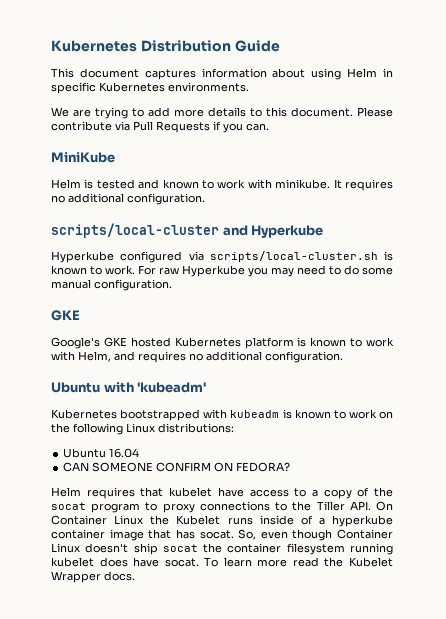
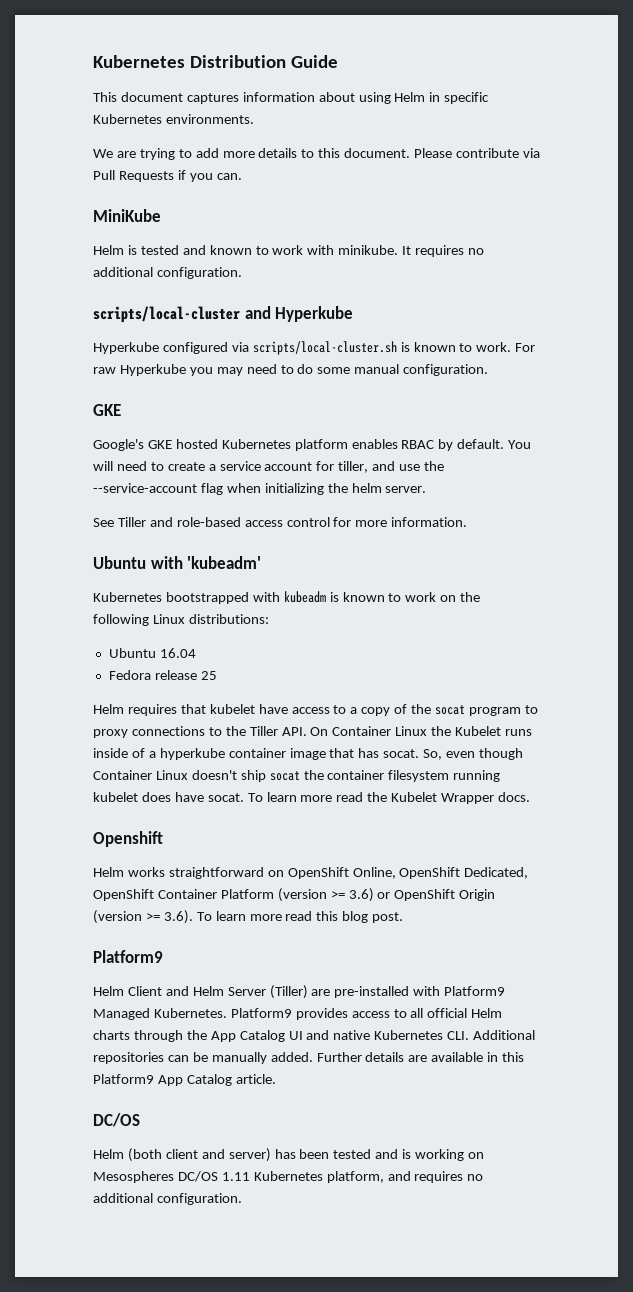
[297,337,394,347] [51,351,343,363] is known to work with Helm, and requires no additional configuration. -> [351,439,532,451] [93,461,445,473] [93,483,427,495] [93,517,468,527] enables RBAC by default. You will need to create a service account for tiller, and use the --service-account flag when initializing the helm server. // See Tiller and role-based access control for more information.
[63,462,291,472] CAN SOMEONE CONFIRM ON FEDORA? -> [108,670,217,680] Fedora release 25
(135, 576) none -> [93,831,163,847] [93,867,529,879] [93,888,496,902] [93,910,404,924] [93,950,163,963] [93,985,506,999] [93,1008,503,1020] [93,1030,536,1042] [93,1052,525,1064] [93,1074,276,1086] [93,1113,140,1127] [93,1148,485,1162] [93,1171,484,1183] [93,1193,242,1205] // Openshift // Helm works straightforward on OpenShift Online, OpenShift Dedicated, OpenShift Container Platform (version >= 3.6) or OpenShift Origin (version >= 3.6). To learn more read this blog post. // Platform9 // Helm Client and Helm Server (Tiller) are pre-installed with Platform9 Managed Kubernetes. Platform9 provides access to all official Helm charts through the App Catalog UI and native Kubernetes CLI. Additional repositories can be manually added. Further details are available in this Platform9 App Catalog article. // DC/OS // Helm (both client and server) has been tested and is working on Mesospheres DC/OS 1.11 Kubernetes platform, and requires no additional configuration.

